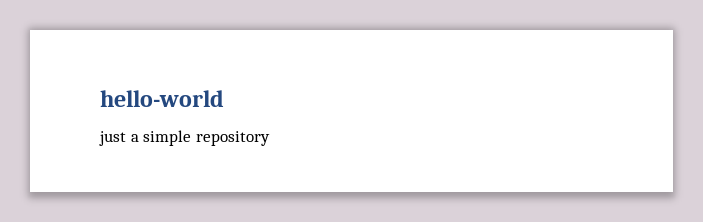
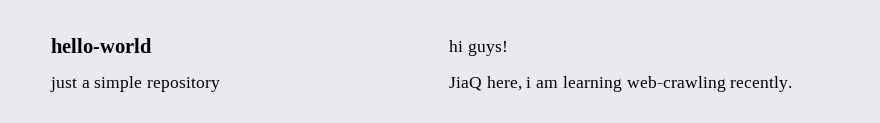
(270, 138) none -> [449,40,508,56] [449,76,793,92] // hi guys! // JiaQ here, i am learning web-crawling recently.

